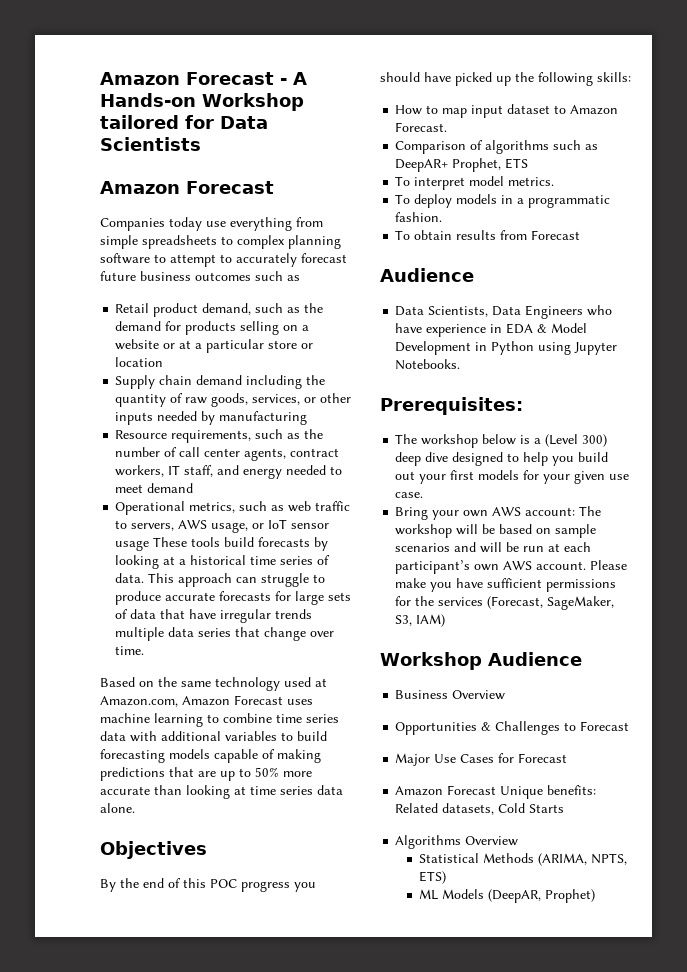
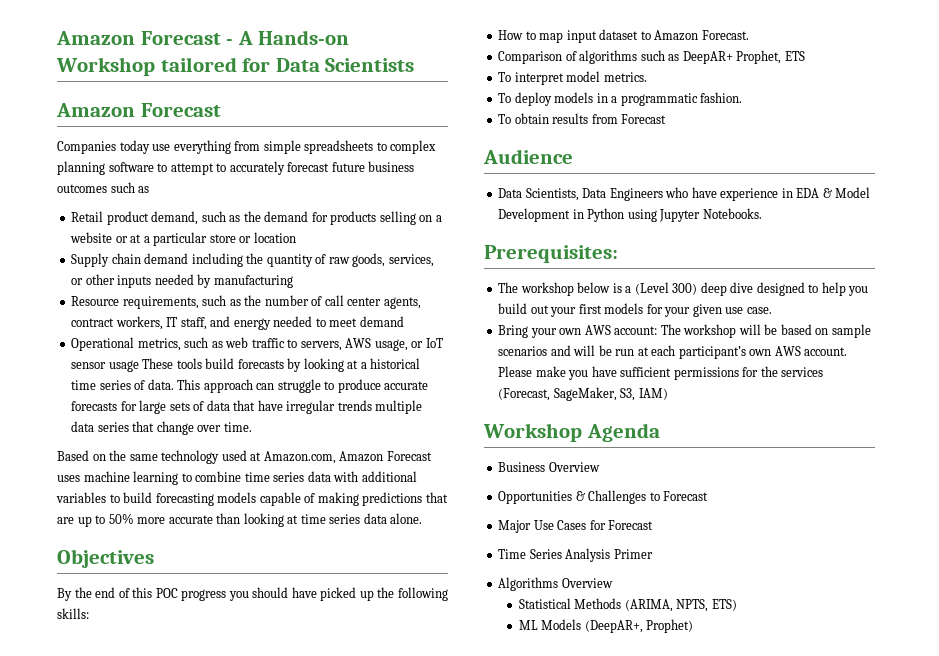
[488,652,582,666] Audience -> [586,423,660,442] Agenda
[395,785,597,799] [395,803,565,815] Amazon Forecast Unique benefits: Related datasets, Cold Starts -> [498,548,653,562] Time Series Analysis Primer
[488,889,542,903] (DeepAR, -> [584,620,643,633] (DeepAR+,

